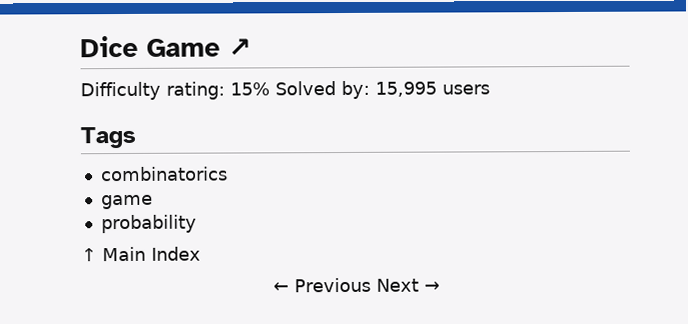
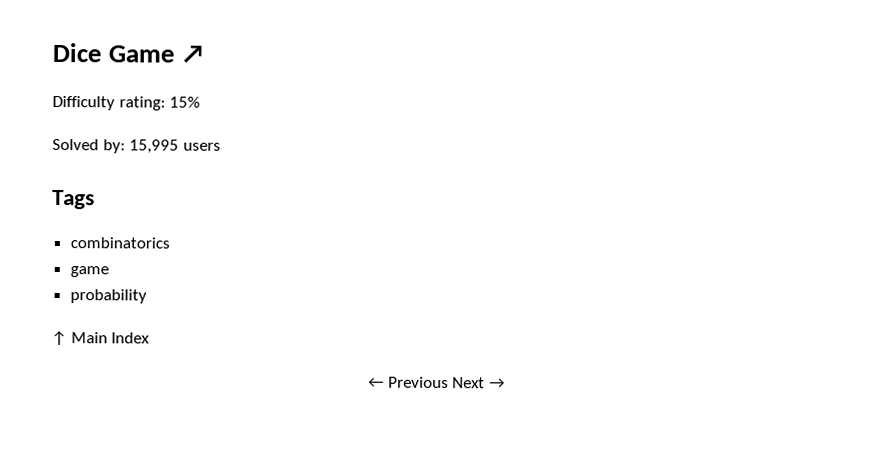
(270, 89) none -> (201, 102) //

